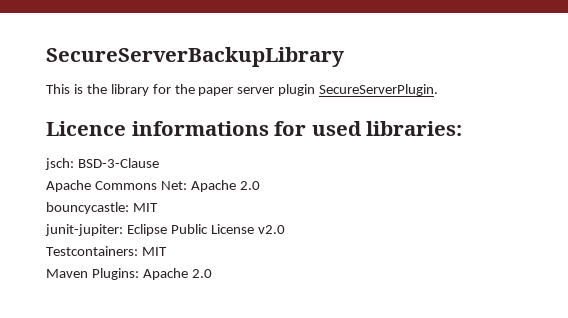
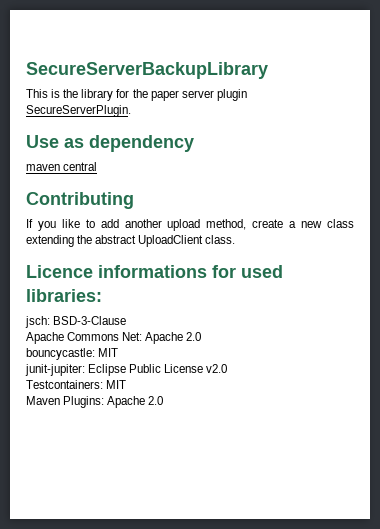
(439, 90) none -> [26,135,194,152] [26,162,98,171] [26,192,134,209] [26,219,354,231] [26,235,236,247] // Use as dependency // maven central // Contributing // If you like to add another upload method, create a new class extending the abstract UploadClient class.

